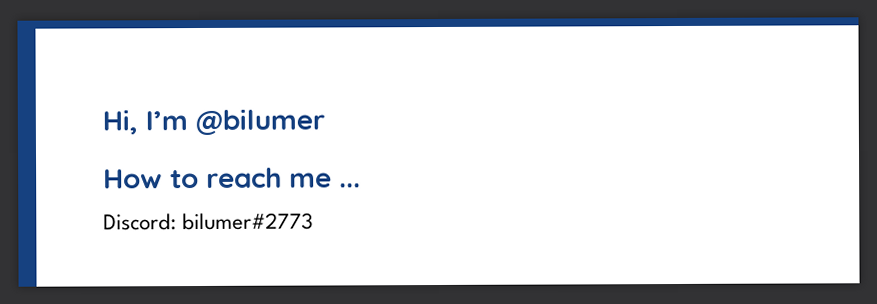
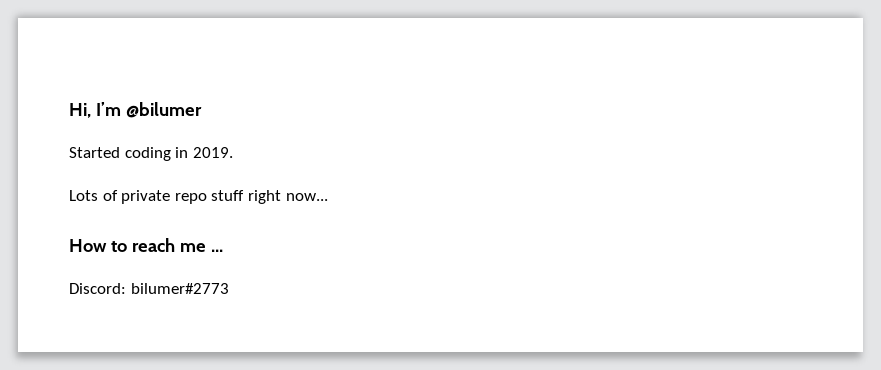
(325, 122) none -> [69,147,233,161] [69,190,328,204] // Started coding in 2019. // Lots of private repo stuff right now...

